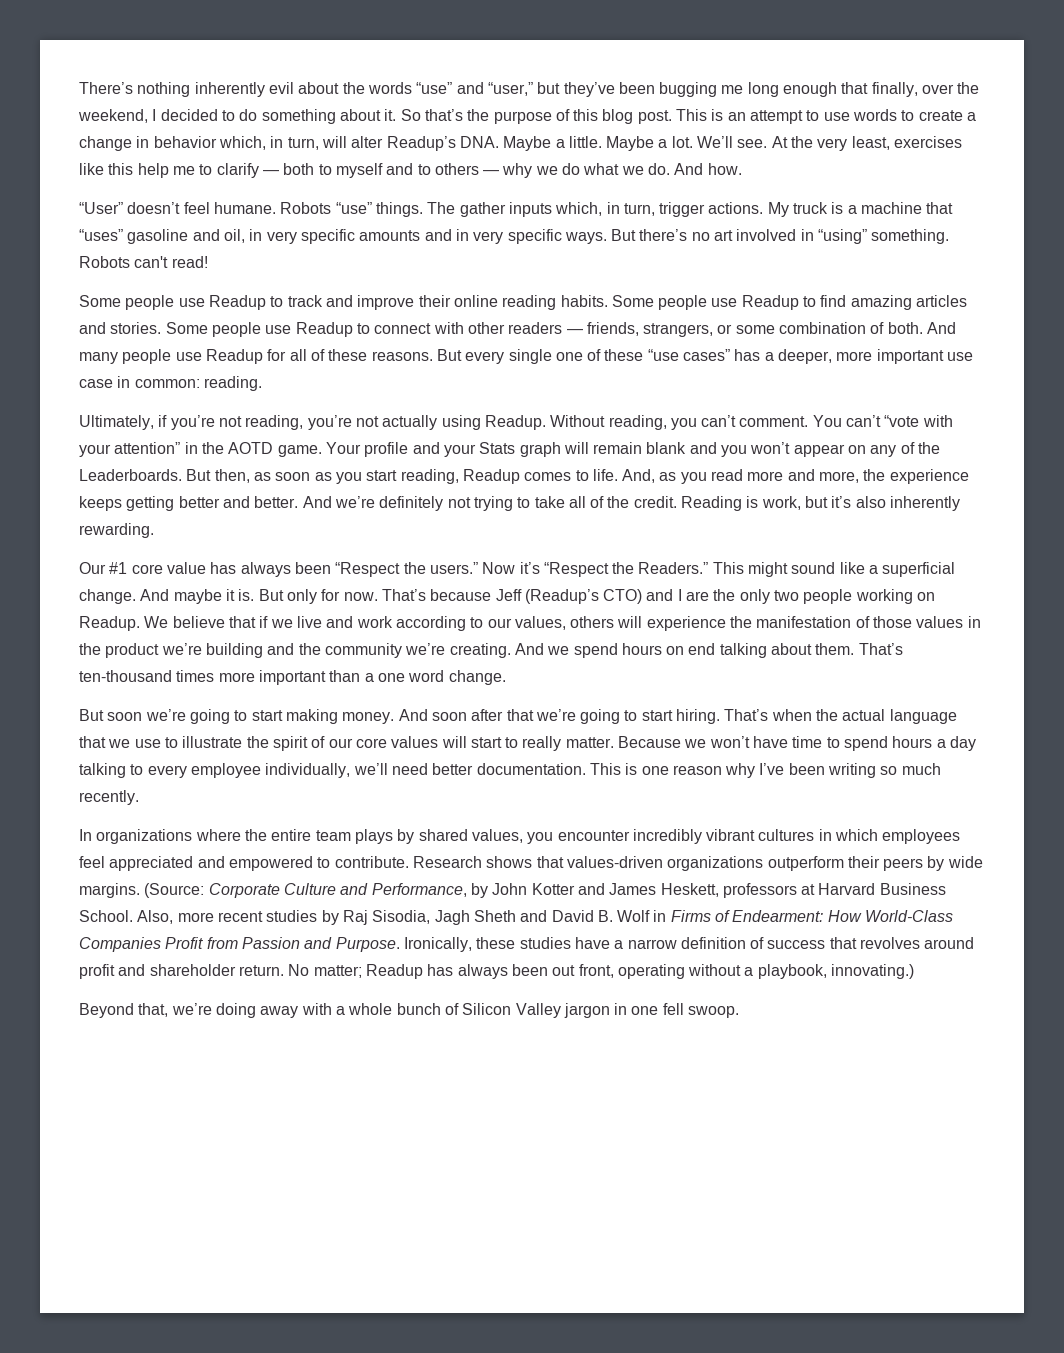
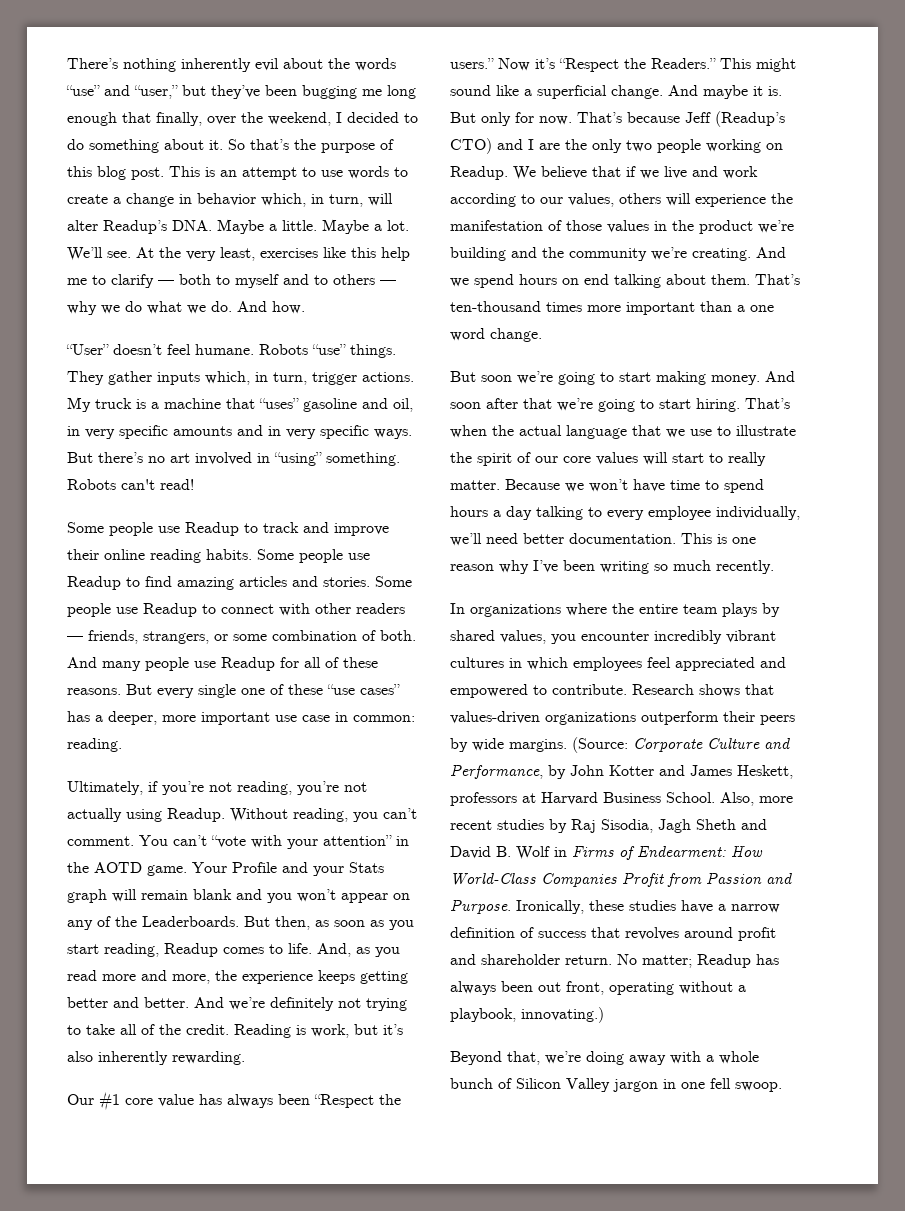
[427,202,456,214] The -> [67,371,104,385] They
[364,442,409,457] profile -> [232,862,277,873] Profile

